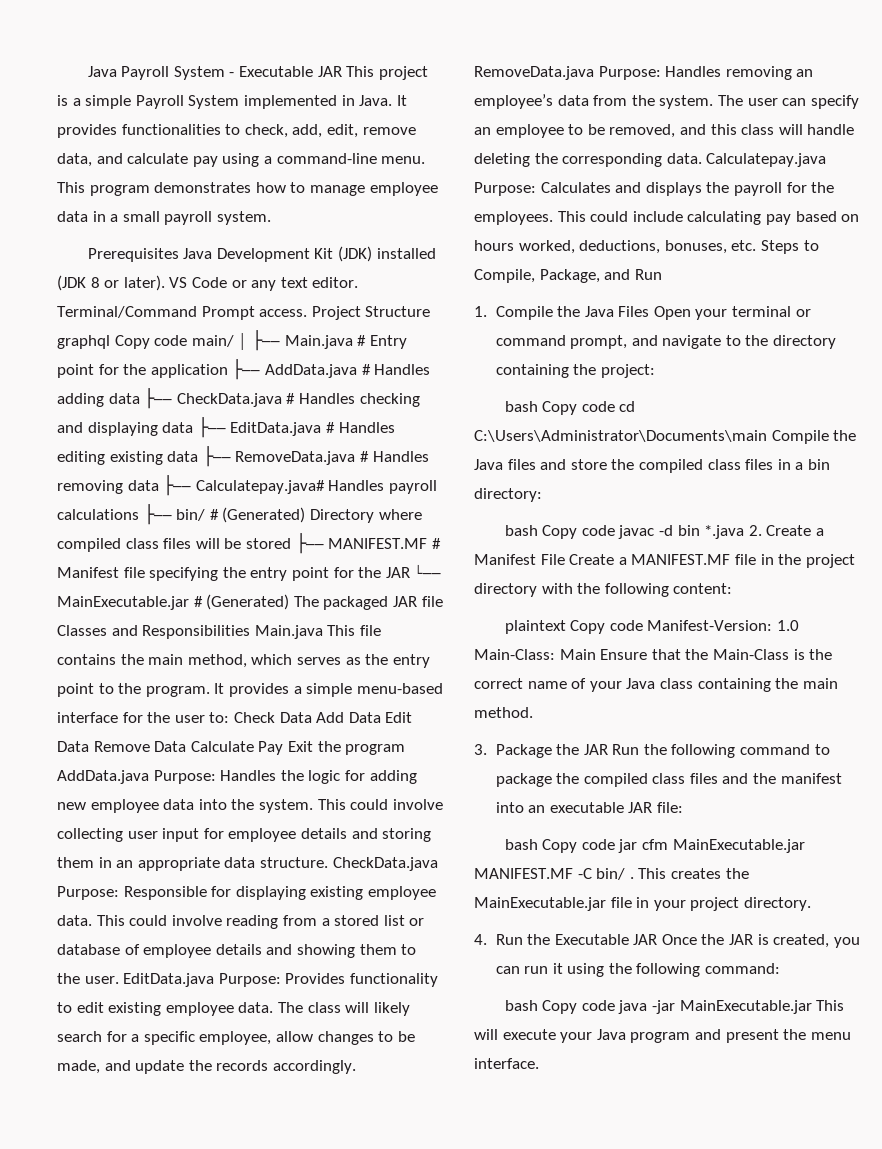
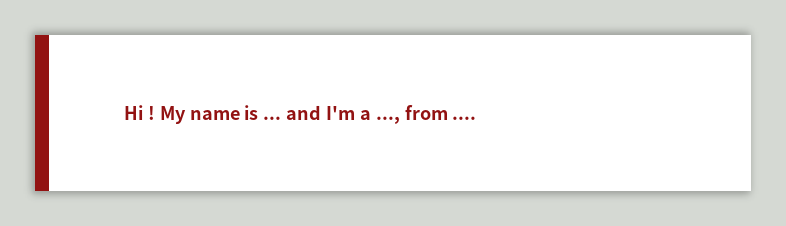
[87,66,428,80] [57,95,407,109] [57,124,416,138] [57,153,426,167] [57,182,438,196] [57,211,271,225] [87,246,436,262] [57,275,359,291] [57,306,431,320] [57,330,407,351] [57,359,431,380] [57,388,420,409] [57,417,395,438] [57,446,429,467] [57,475,437,496] [57,504,422,525] [57,533,441,554] [57,564,442,581] [57,594,443,610] [57,625,381,639] [57,654,430,668] [57,683,443,697] [57,712,413,723] [57,741,406,755] [57,770,417,784] [57,799,443,813] [57,828,432,842] [57,857,438,871] [57,886,436,900] [57,915,425,929] [57,944,417,958] [57,973,438,987] [57,1002,410,1016] [57,1031,415,1045] [57,1060,356,1074] [474,66,814,80] [474,94,859,109] [474,124,855,138] [474,153,827,167] [474,182,835,196] [474,211,860,225] [474,240,819,254] [474,269,662,283] [474,306,811,320] [495,335,837,349] [495,364,655,378] [504,401,636,415] [474,430,857,444] [474,459,830,473] [474,488,542,502] [504,525,825,539] [474,554,855,568] [474,583,733,597] [504,620,800,634] [474,649,833,660] [474,678,838,692] [474,707,533,718] [474,744,830,758] [495,773,842,787] [495,802,683,813] [504,839,805,853] [474,868,749,880] [474,897,811,911] [474,934,860,948] [495,963,781,977] [504,1000,845,1014] [474,1029,851,1043] [474,1058,539,1069] Java Payroll System - Executable JAR This project is a simple Payroll System implemented in Java. It provides functionalities to check, add, edit, remove data, and calculate pay using a command-line menu. This program demonstrates how to manage employee data in a small payroll system. // Prerequisites Java Development Kit (JDK) installed (JDK 8 or later). VS Code or any text editor. Terminal/Command Prompt access. Project Structure graphql Copy code main/ │ ├── Main.java # Entry point for the application ├── AddData.java # Handles adding data ├── CheckData.java # Handles checking and displaying data ├── EditData.java # Handles editing existing data ├── RemoveData.java # Handles removing data ├── Calculatepay.java# Handles payroll calculations ├── bin/ # (Generated) Directory where compiled class files will be stored ├── MANIFEST.MF # Manifest file specifying the entry point for the JAR └── MainExecutable.jar # (Generated) The packaged JAR file Classes and Responsibilities Main.java This file contains the main method, which serves as the entry point to the program. It provides a simple menu-based interface for the user to: Check Data Add Data Edit Data Remove Data Calculate Pay Exit the program AddData.java Purpose: Handles the logic for adding new employee data into the system. This could involve collecting user input for employee details and storing them in an appropriate data structure. CheckData.java Purpose: Responsible for displaying existing employee data. This could involve reading from a stored list or database of employee details and showing them to the user. EditData.java Purpose: Provides functionality to edit existing employee data. The class will likely search for a specific employee, allow changes to be made, and update the records accordingly. RemoveData.java Purpose: Handles removing an employee’s data from the system. The user can specify an employee to be removed, and this class will handle deleting the corresponding data. Calculatepay.java Purpose: Calculates and displays the payroll for the employees. This could include calculating pay based on hours worked, deductions, bonuses, etc. Steps to Compile, Package, and Run // 1. Compile the Java Files Open your terminal or command prompt, and navigate to the directory containing the project: // bash Copy code cd C:\Users\Administrator\Documents\main Compile the Java files and store the compiled class files in a bin directory: // bash Copy code javac -d bin *.java 2. Create a Manifest File Create a MANIFEST.MF file in the project directory with the following content: // plaintext Copy code Manifest-Version: 1.0 Main-Class: Main Ensure that the Main-Class is the correct name of your Java class containing the main method. // 3. Package the JAR Run the following command to package the compiled class files and the manifest into an executable JAR file: // bash Copy code jar cfm MainExecutable.jar MANIFEST.MF -C bin/ . This creates the MainExecutable.jar file in your project directory. // 4. Run the Executable JAR Once the JAR is created, you can run it using the following command: // bash Copy code java -jar MainExecutable.jar This will execute your Java program and present the menu interface. -> [124,105,477,124] Hi ! My name is ... and I'm a ..., from ....

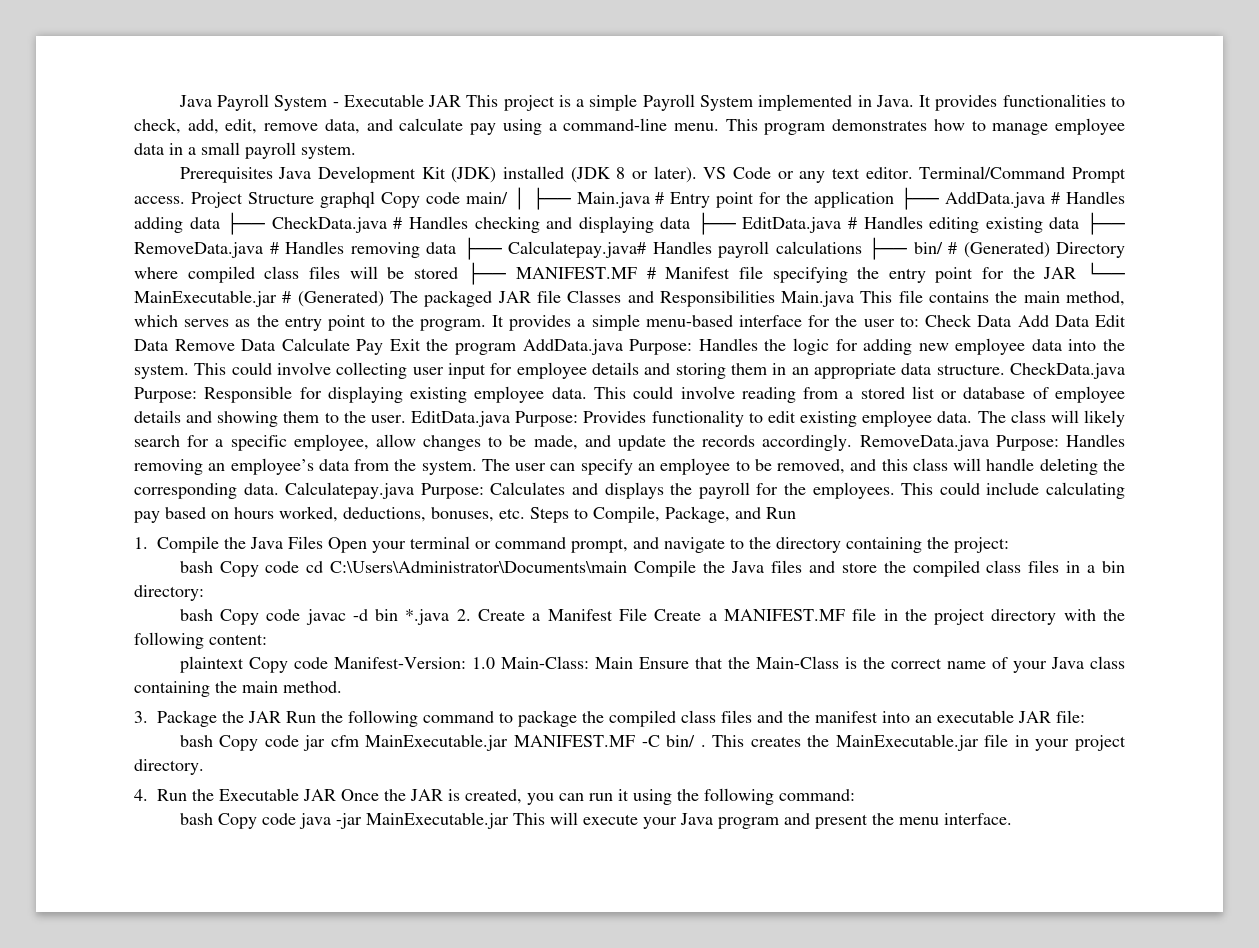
[124,105,477,124] Hi ! My name is ... and I'm a ..., from .... -> [178,94,1125,111] [134,118,1125,135] [134,142,356,159] [179,166,1127,183] [134,187,1125,210] [134,212,1126,235] [134,237,1125,260] [134,262,1126,285] [134,290,1125,307] [134,314,1127,331] [134,338,1125,355] [134,362,1126,379] [134,386,1126,403] [134,410,1125,427] [134,434,1125,451] [134,458,1125,475] [134,482,1126,499] [134,506,796,523] [134,536,1010,553] [179,560,1126,577] [134,585,204,601] [179,608,1126,625] [134,632,267,649] [179,656,1125,673] [134,681,342,697] [134,710,1086,727] [179,734,1127,751] [134,759,204,775] [134,788,856,805] [179,812,1012,829] Java Payroll System - Executable JAR This project is a simple Payroll System implemented in Java. It provides functionalities to check, add, edit, remove data, and calculate pay using a command-line menu. This program demonstrates how to manage employee data in a small payroll system. // Prerequisites Java Development Kit (JDK) installed (JDK 8 or later). VS Code or any text editor. Terminal/Command Prompt access. Project Structure graphql Copy code main/ │ ├── Main.java # Entry point for the application ├── AddData.java # Handles adding data ├── CheckData.java # Handles checking and displaying data ├── EditData.java # Handles editing existing data ├── RemoveData.java # Handles removing data ├── Calculatepay.java# Handles payroll calculations ├── bin/ # (Generated) Directory where compiled class files will be stored ├── MANIFEST.MF # Manifest file specifying the entry point for the JAR └── MainExecutable.jar # (Generated) The packaged JAR file Classes and Responsibilities Main.java This file contains the main method, which serves as the entry point to the program. It provides a simple menu-based interface for the user to: Check Data Add Data Edit Data Remove Data Calculate Pay Exit the program AddData.java Purpose: Handles the logic for adding new employee data into the system. This could involve collecting user input for employee details and storing them in an appropriate data structure. CheckData.java Purpose: Responsible for displaying existing employee data. This could involve reading from a stored list or database of employee details and showing them to the user. EditData.java Purpose: Provides functionality to edit existing employee data. The class will likely search for a specific employee, allow changes to be made, and update the records accordingly. RemoveData.java Purpose: Handles removing an employee’s data from the system. The user can specify an employee to be removed, and this class will handle deleting the corresponding data. Calculatepay.java Purpose: Calculates and displays the payroll for the employees. This could include calculating pay based on hours worked, deductions, bonuses, etc. Steps to Compile, Package, and Run // 1. Compile the Java Files Open your terminal or command prompt, and navigate to the directory containing the project: // bash Copy code cd C:\Users\Administrator\Documents\main Compile the Java files and store the compiled class files in a bin directory: // bash Copy code javac -d bin *.java 2. Create a Manifest File Create a MANIFEST.MF file in the project directory with the following content: // plaintext Copy code Manifest-Version: 1.0 Main-Class: Main Ensure that the Main-Class is the correct name of your Java class containing the main method. // 3. Package the JAR Run the following command to package the compiled class files and the manifest into an executable JAR file: // bash Copy code jar cfm MainExecutable.jar MANIFEST.MF -C bin/ . This creates the MainExecutable.jar file in your project directory. // 4. Run the Executable JAR Once the JAR is created, you can run it using the following command: // bash Copy code java -jar MainExecutable.jar This will execute your Java program and present the menu interface.

